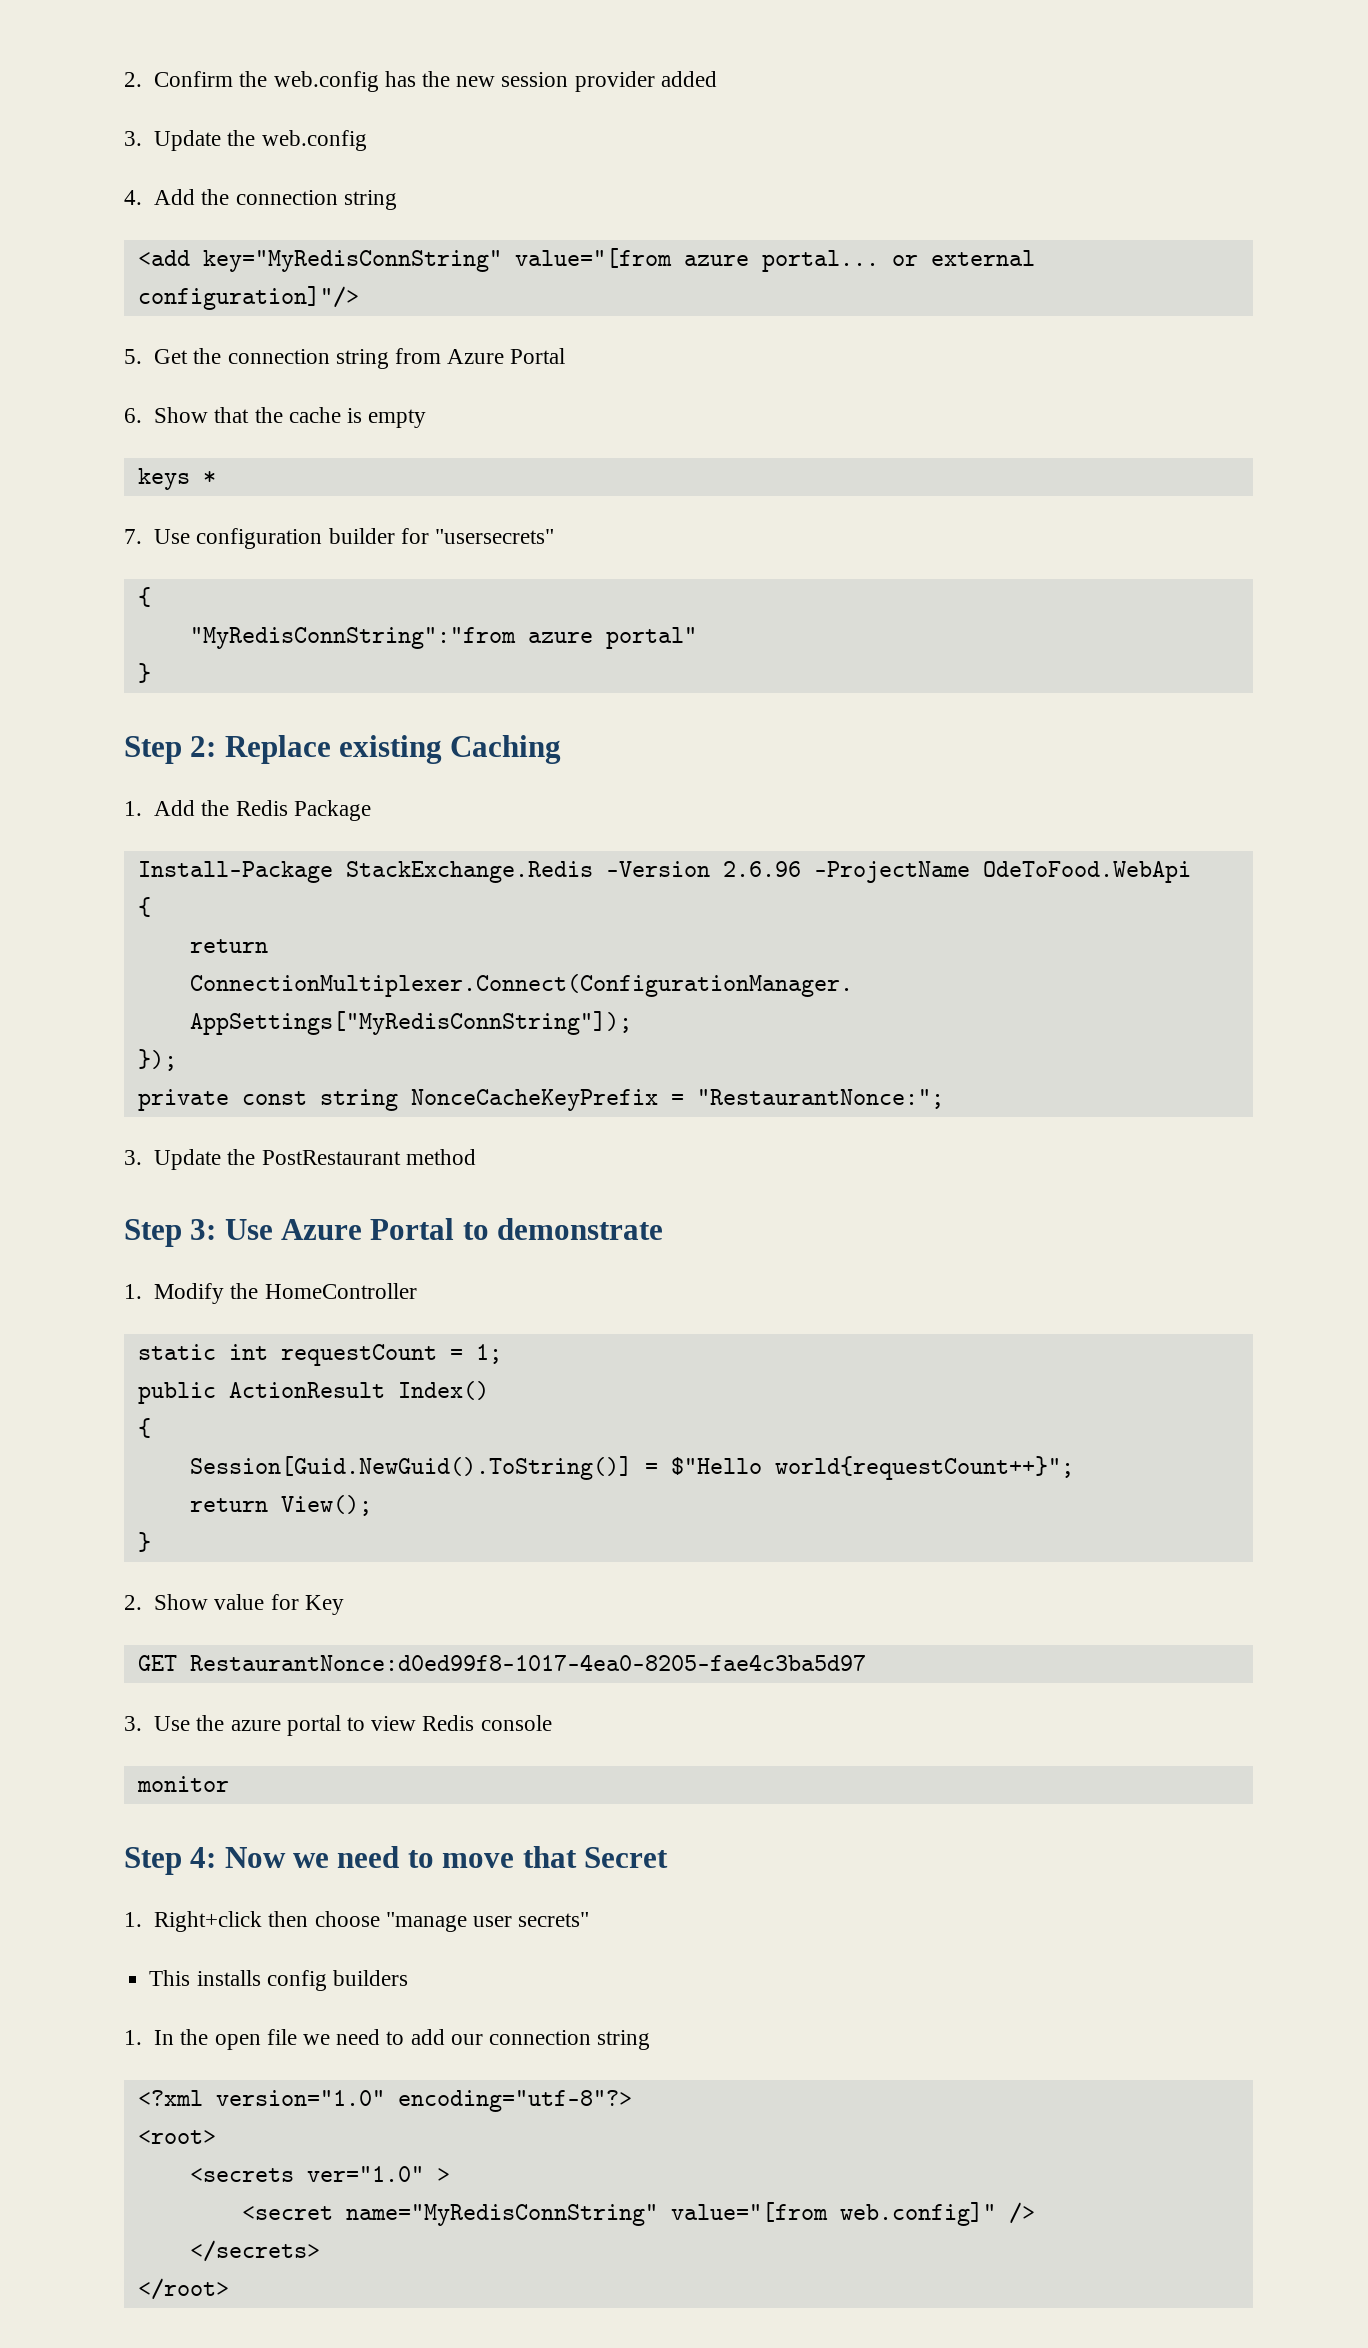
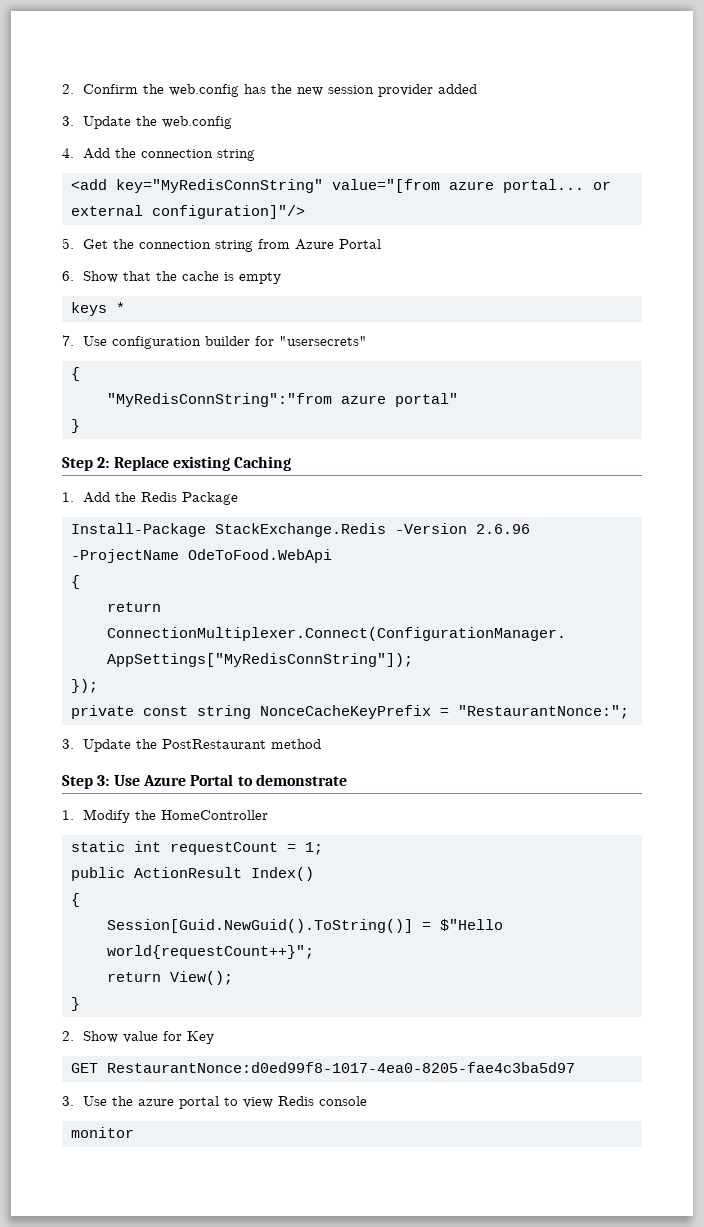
[124,1846,668,1875] [124,1911,590,1932] [149,1970,408,1991] [124,2029,651,2050] [137,2090,632,2112] [137,2130,216,2144] [189,2166,450,2182] [241,2202,1035,2226] [189,2240,320,2262] [137,2278,229,2300] // Step 4: Now we need to move that Secret // 1. Right+click then choose "manage user secrets" // This installs config builders // 1. In the open file we need to add our connection string // <?xml version="1.0" encoding="utf-8"?> // <root> // <secrets ver="1.0" > // <secret name="MyRedisConnString" value="[from web.config]" /> // </secrets> // </root> -> (134, 1132) none

